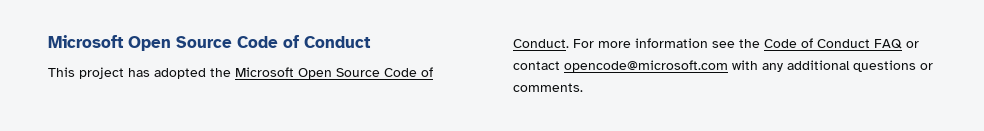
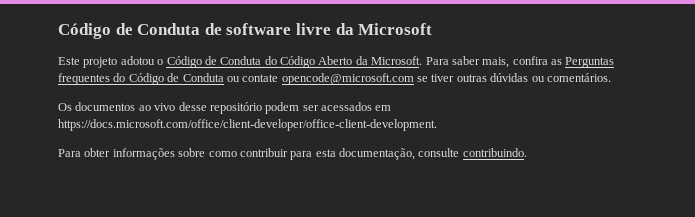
[48,35,371,51] [48,67,433,79] [513,38,919,49] [513,60,933,72] [513,83,583,92] Microsoft Open Source Code of Conduct // This project has adopted the Microsoft Open Source Code of Conduct. For more information see the Code of Conduct FAQ or contact opencode@microsoft.com with any additional questions or comments. -> [58,23,433,39] [58,56,615,68] [58,73,611,85] [58,102,392,114] [58,119,437,131] [58,148,527,160] Código de Conduta de software livre da Microsoft // Este projeto adotou o Código de Conduta do Código Aberto da Microsoft. Para saber mais, confira as Perguntas frequentes do Código de Conduta ou contate opencode@microsoft.com se tiver outras dúvidas ou comentários. // Os documentos ao vivo desse repositório podem ser acessados em https://docs.microsoft.com/office/client-developer/office-client-development. // Para obter informações sobre como contribuir para esta documentação, consulte contribuindo.

